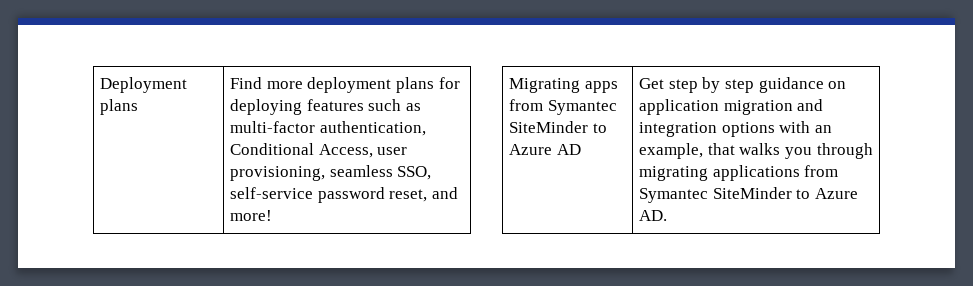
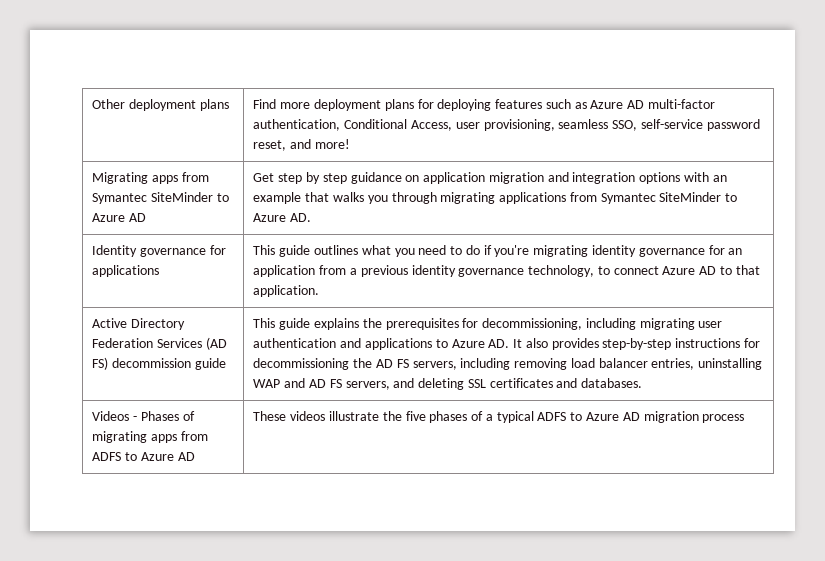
[100,77,188,93] Deployment -> [92,99,197,111] Other deployment
(421, 107) none -> [590,100,645,109] Azure AD
[639,143,704,159] example, -> [253,192,302,204] example
(668, 215) none -> [92,245,227,257] [92,265,160,277] [253,245,743,257] [253,265,760,277] [253,285,320,297] [92,318,186,330] [92,337,228,350] [92,357,227,370] [253,318,723,330] [253,338,761,350] [253,358,763,370] [253,378,643,390] [92,411,195,421] [92,431,209,443] [92,452,195,461] [253,411,745,423] // Identity governance for applications | This guide outlines what you need to do if you're migrating identity governance for an application from a previous identity governance technology, to connect Azure AD to that application. // Active Directory Federation Services (AD FS) decommission guide | This guide explains the prerequisites for decommissioning, including migrating user authentication and applications to Azure AD. It also provides step-by-step instructions for decommissioning the AD FS servers, including removing load balancer entries, uninstalling WAP and AD FS servers, and deleting SSL certificates and databases. // Videos - Phases of migrating apps from ADFS to Azure AD | These videos illustrate the five phases of a typical ADFS to Azure AD migration process

